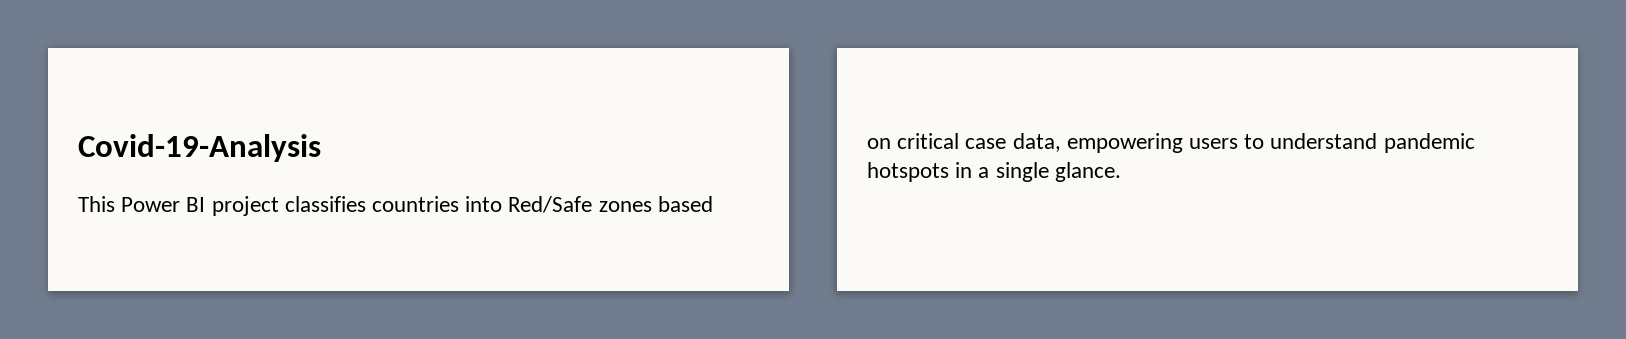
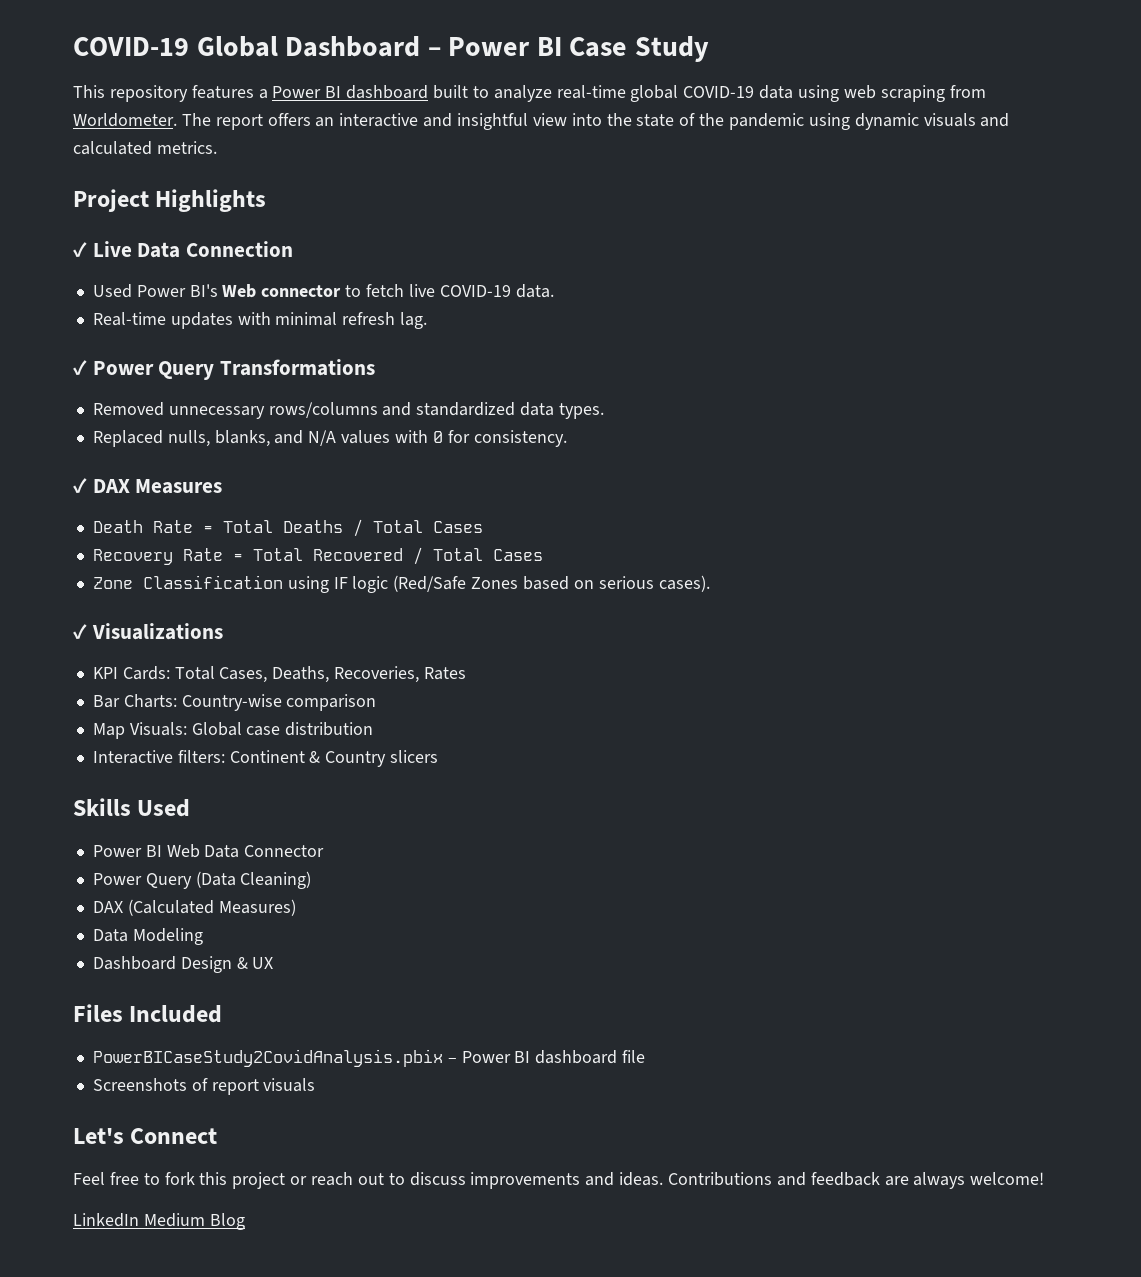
[78,134,321,162] [78,196,713,216] [867,133,1475,153] [867,162,1121,182] Covid-19-Analysis // This Power BI project classifies countries into Red/Safe zones based on critical case data, empowering users to understand pandemic hotspots in a single glance. -> [73,36,709,62] [73,85,986,102] [73,113,1010,130] [73,141,217,155] [73,189,267,212] [73,241,294,258] [92,284,554,298] [92,312,428,329] [73,359,376,380] [92,402,604,419] [92,430,567,447] [73,478,223,494] [92,519,483,537] [92,547,543,565] [92,575,710,593] [73,623,223,640] [92,666,466,683] [92,694,377,711] [92,722,374,739] [92,750,439,767] [73,798,191,817] [92,844,325,858] [92,871,312,889] [92,899,296,916] [92,928,203,945] [92,956,274,973] [73,1004,223,1023] [92,1049,646,1067] [92,1078,316,1095] [73,1128,218,1144] [73,1172,1045,1189] [73,1213,245,1230] COVID-19 Global Dashboard – Power BI Case Study // This repository features a Power BI dashboard built to analyze real-time global COVID-19 data using web scraping from Worldometer. The report offers an interactive and insightful view into the state of the pandemic using dynamic visuals and calculated metrics. // Project Highlights // ✓ Live Data Connection // Used Power BI's Web connector to fetch live COVID-19 data. // Real-time updates with minimal refresh lag. // ✓ Power Query Transformations // Removed unnecessary rows/columns and standardized data types. // Replaced nulls, blanks, and N/A values with 0 for consistency. // ✓ DAX Measures // Death Rate = Total Deaths / Total Cases // Recovery Rate = Total Recovered / Total Cases // Zone Classification using IF logic (Red/Safe Zones based on serious cases). // ✓ Visualizations // KPI Cards: Total Cases, Deaths, Recoveries, Rates // Bar Charts: Country-wise comparison // Map Visuals: Global case distribution // Interactive filters: Continent & Country slicers // Skills Used // Power BI Web Data Connector // Power Query (Data Cleaning) // DAX (Calculated Measures) // Data Modeling // Dashboard Design & UX // Files Included // PowerBICaseStudy2CovidAnalysis.pbix – Power BI dashboard file // Screenshots of report visuals // Let's Connect // Feel free to fork this project or reach out to discuss improvements and ideas. Contributions and feedback are always welcome! // LinkedIn Medium Blog

